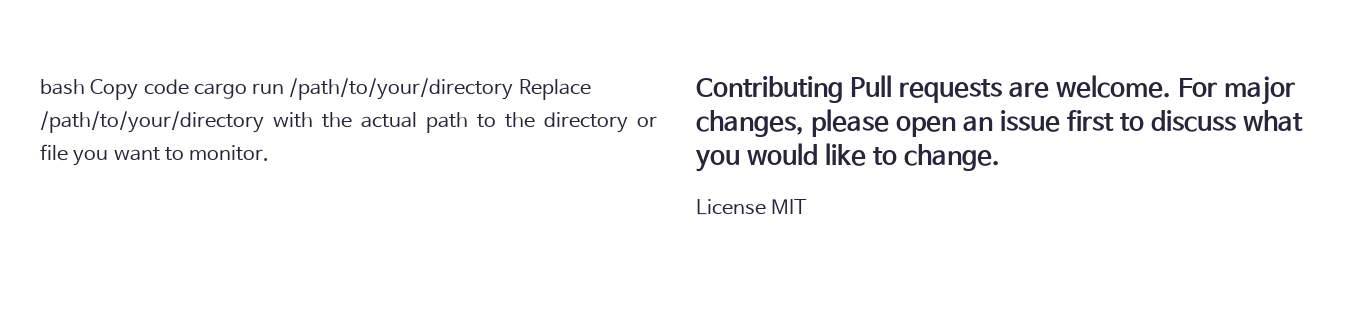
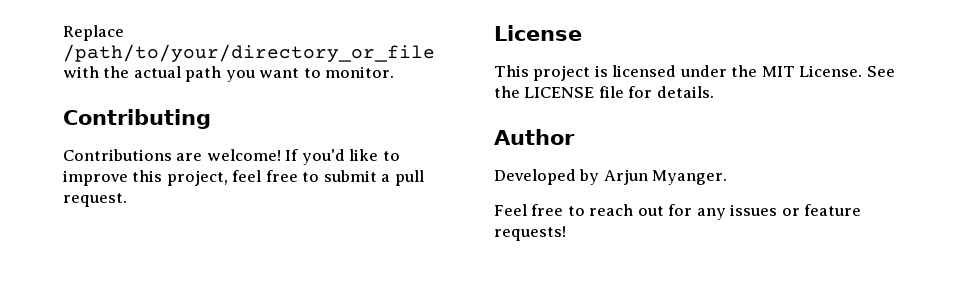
[40,78,591,100] [40,111,657,133] [40,144,68,161] bash Copy code cargo run /path/to/your/directory Replace /path/to/your/directory with the actual path to the directory or file -> [63,25,124,41] [63,44,435,62] [63,66,222,82] Replace /path/to/your/directory_or_file with the actual path
[850,75,1296,105] [696,109,1304,137] [695,143,1001,172] [696,199,808,215] Pull requests are welcome. For major changes, please open an issue first to discuss what you would like to change. // License MIT -> [63,149,400,165] [63,170,424,186] [63,193,127,207] [494,25,582,41] [494,65,895,81] [494,86,714,98] [494,129,575,145] [494,169,728,185] [494,204,862,220] [494,226,566,241] // Contributions are welcome! If you'd like to improve this project, feel free to submit a pull request. // License // This project is licensed under the MIT License. See the LICENSE file for details. // Author // Developed by Arjun Myanger. // Feel free to reach out for any issues or feature requests!

